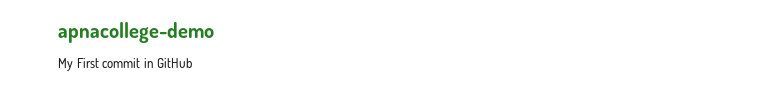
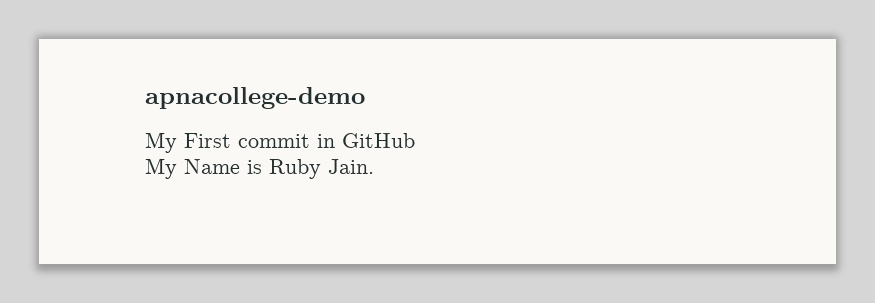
(193, 63) none -> [145,158,374,179] // My Name is Ruby Jain.

